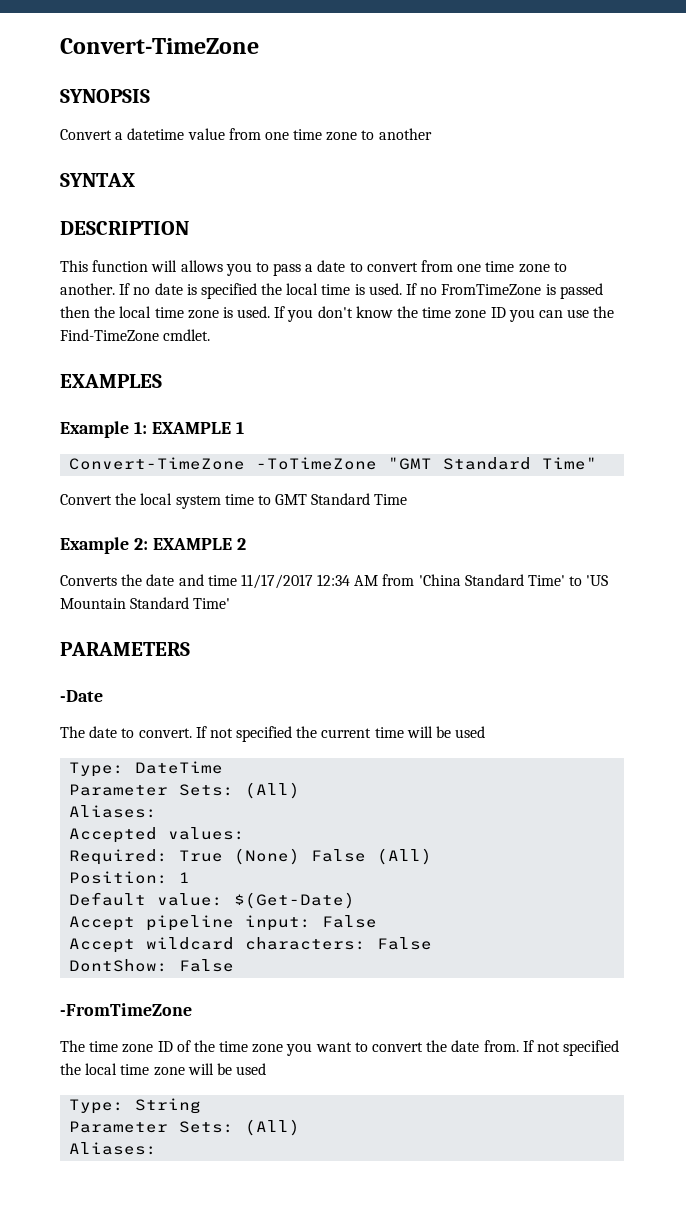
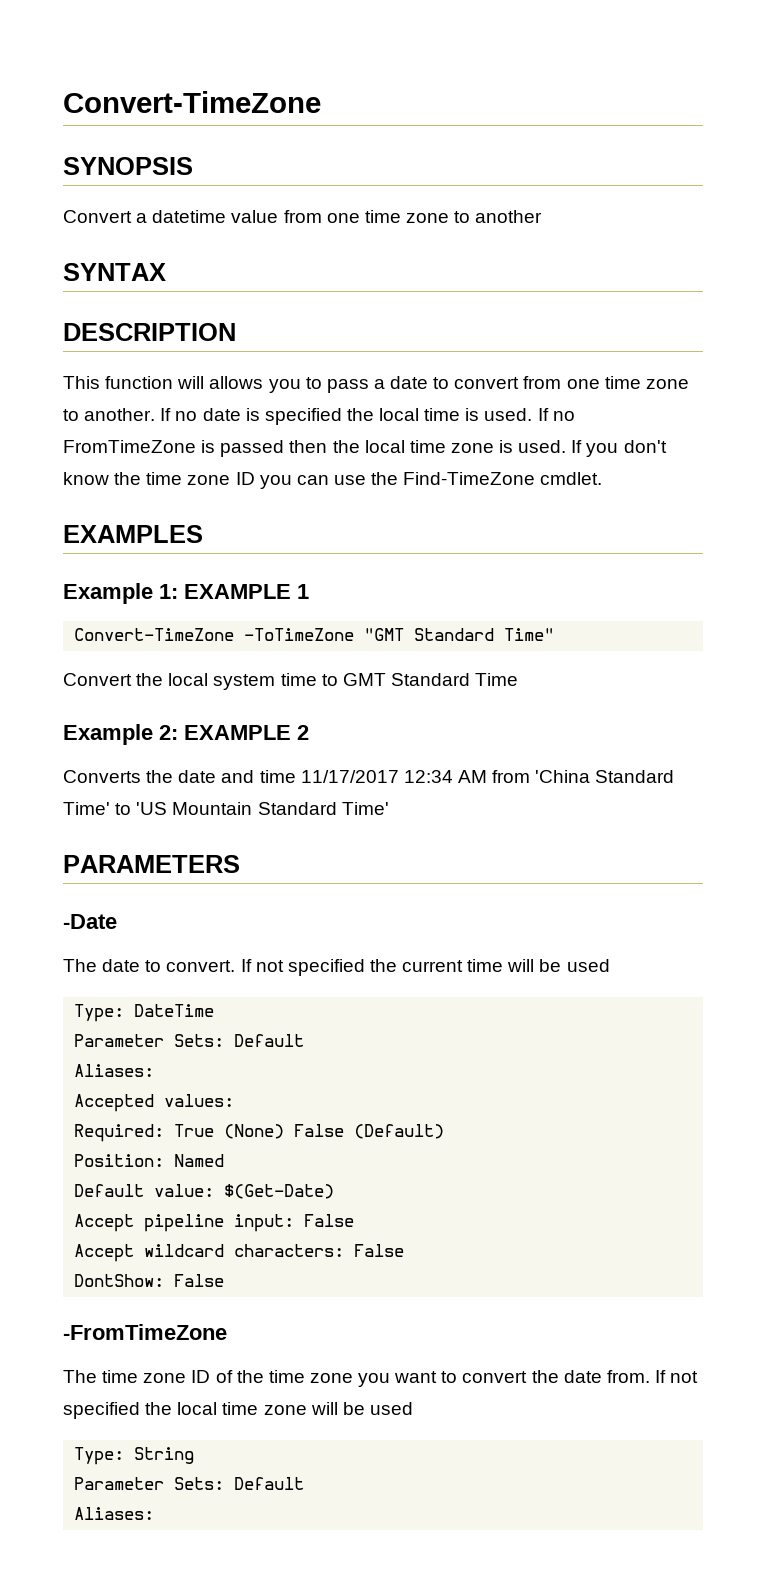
[245,782,301,799] (All) -> [234,1034,305,1047] Default
[377,848,433,865] (All) -> [354,1124,445,1139] (Default)
[179,872,191,883] 1 -> [174,1154,225,1167] Named
[245,1119,301,1136] (All) -> [234,1477,305,1490] Default

